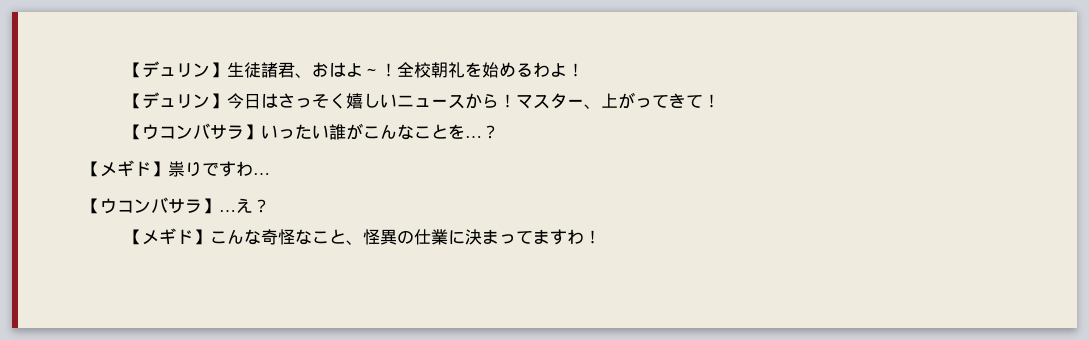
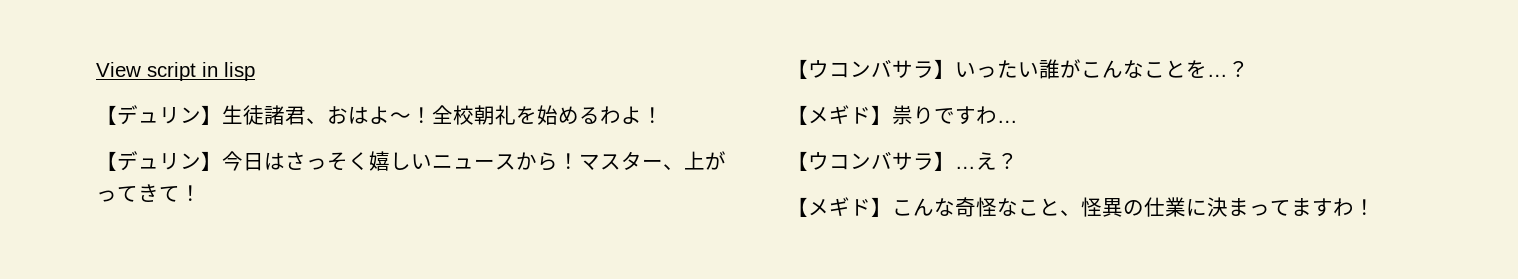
(124, 70) none -> [96,62,255,81] View script in lisp //

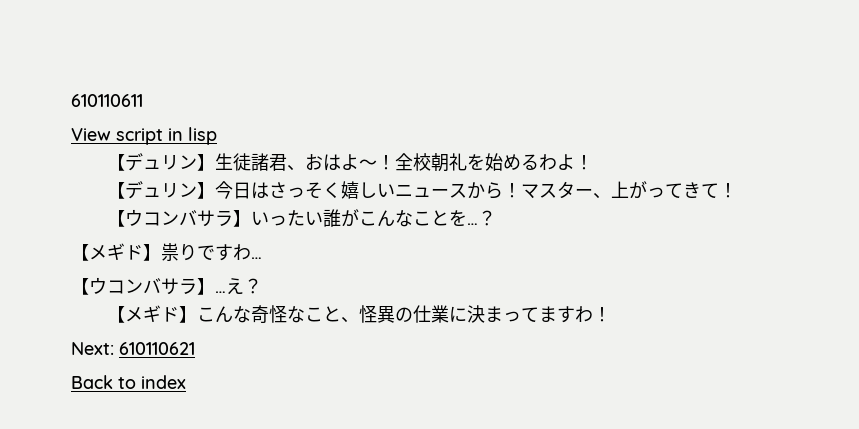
(96, 69) none -> [71,94,143,107] 610110611 //
(1375, 207) none -> [71,342,195,355] [71,375,186,389] // Next: 610110621 // Back to index

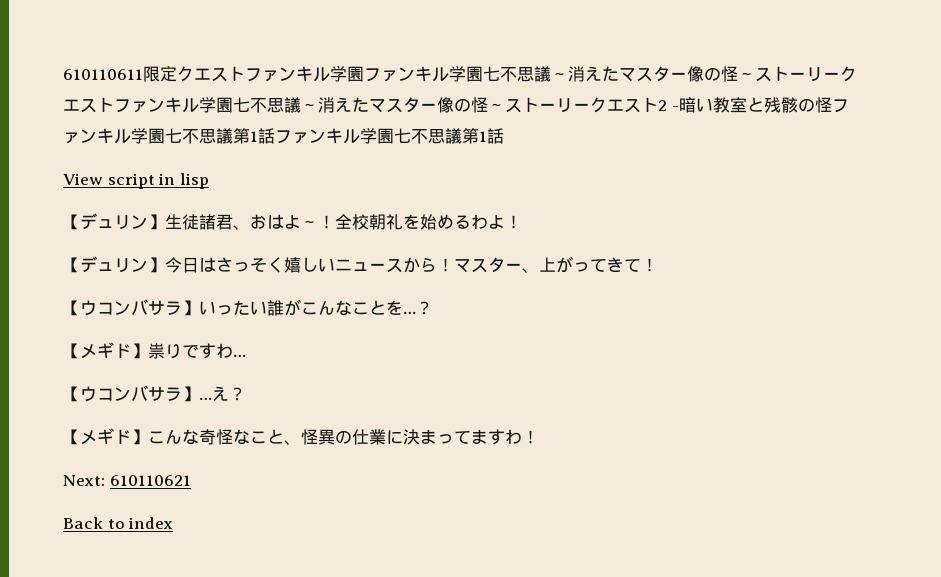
(143, 100) none -> [143,66,857,82] [63,97,849,113] [63,128,504,144] 限定クエストファンキル学園ファンキル学園七不思議～消えたマスター像の怪～ストーリークエストファンキル学園七不思議～消えたマスター像の怪～ストーリークエスト2 -暗い教室と残骸の怪ファンキル学園七不思議第1話ファンキル学園七不思議第1話

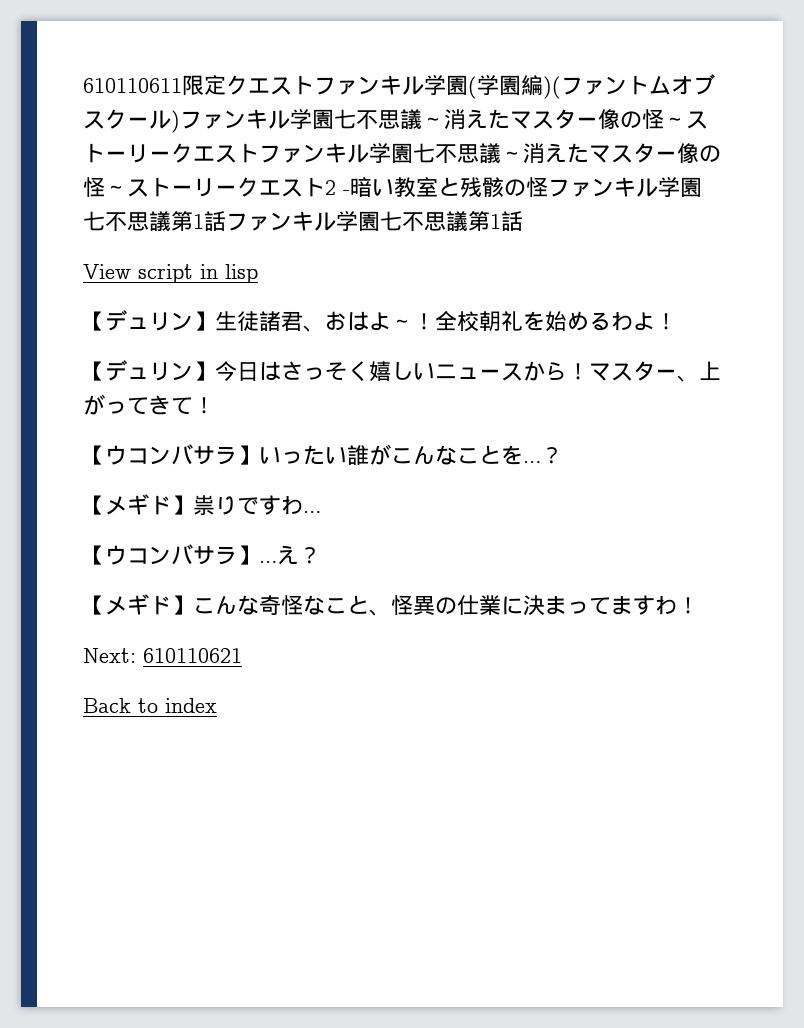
(364, 74) none -> [468,74,715,99] [83,109,180,133] (学園編)(ファントムオブスクール)

